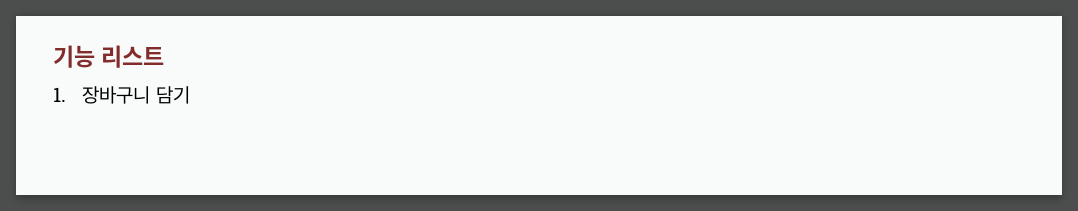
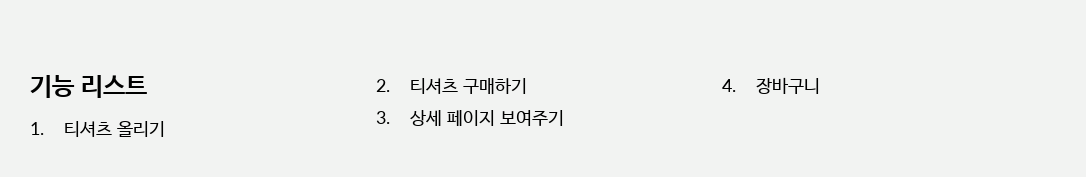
[82,86,190,104] 장바구니 담기 -> [63,121,165,137] [376,78,527,94] [376,110,564,126] [722,77,820,94] 티셔츠 올리기 // 2. 티셔츠 구매하기 // 3. 상세 페이지 보여주기 // 4. 장바구니

